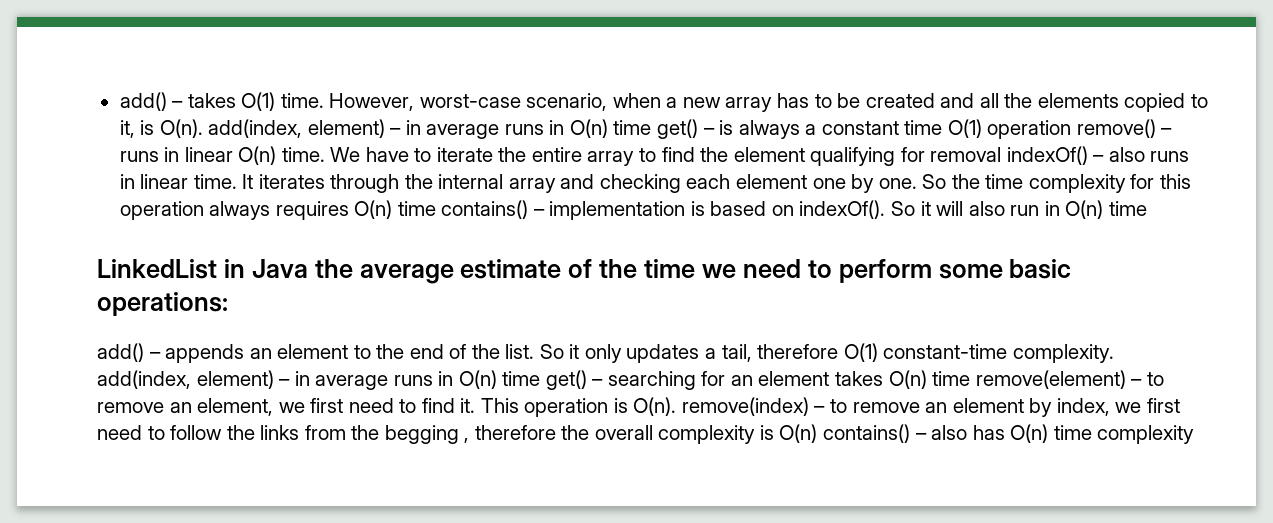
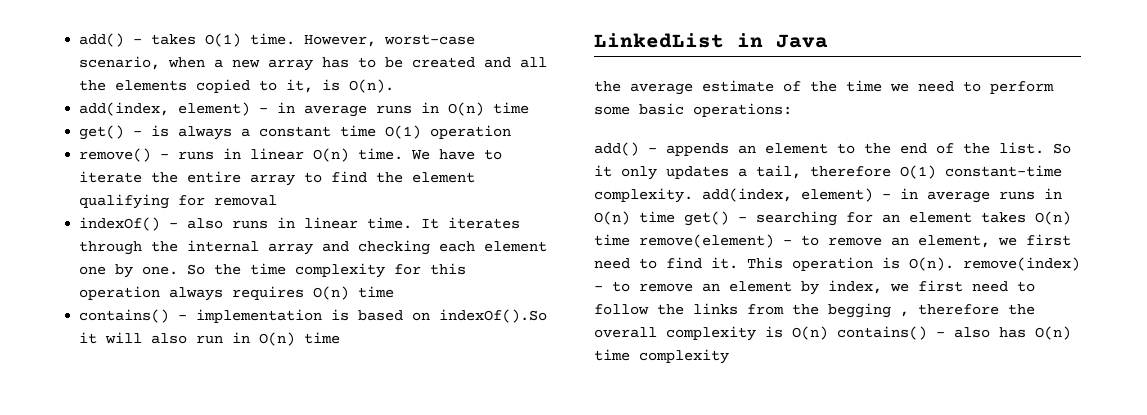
[208,119,652,139] add(index, element) – in average runs in O(n) time -> [79,102,530,117] // add(index, element) – in average runs in O(n) time //
(1072, 129) none -> (512, 132) //
(1002, 154) none -> (278, 200) //
(436, 208) none -> (395, 292) //
[799,200,915,219] indexOf(). So -> [439,309,548,323] indexOf().So
(308, 268) none -> (828, 41) //

